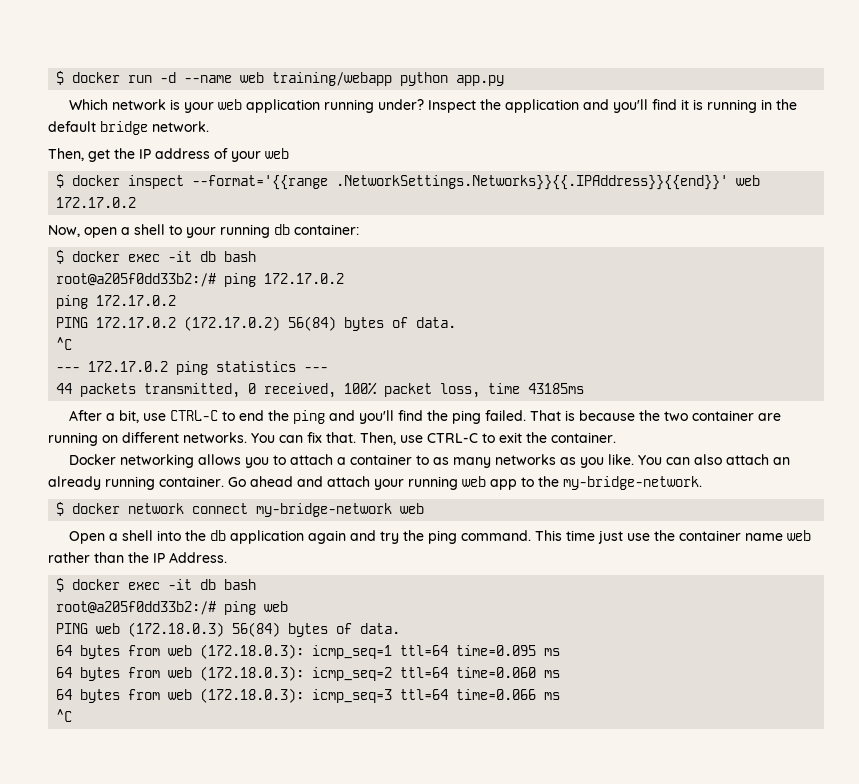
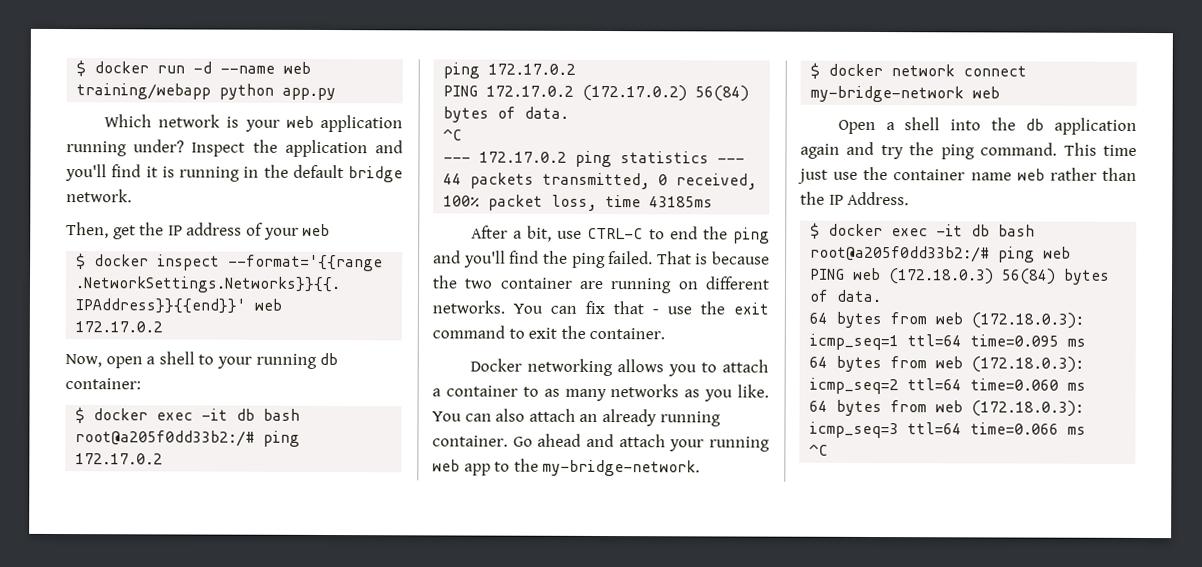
[326,432,478,445] that. Then, use CTRL-C -> [613,301,769,315] [432,325,505,339] that - use the exit command

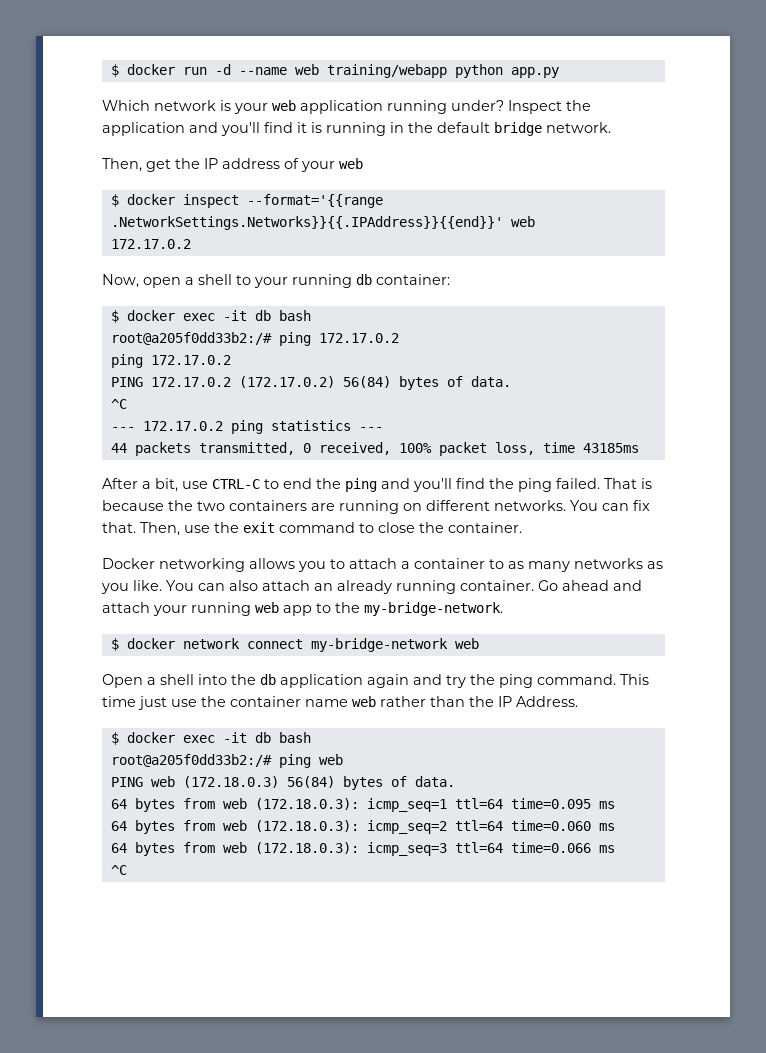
[499,277,573,289] container -> [229,500,307,511] containers
[613,301,659,315] that - -> [102,522,180,536] that. Then,
[528,327,558,339] exit -> [378,522,415,533] close

